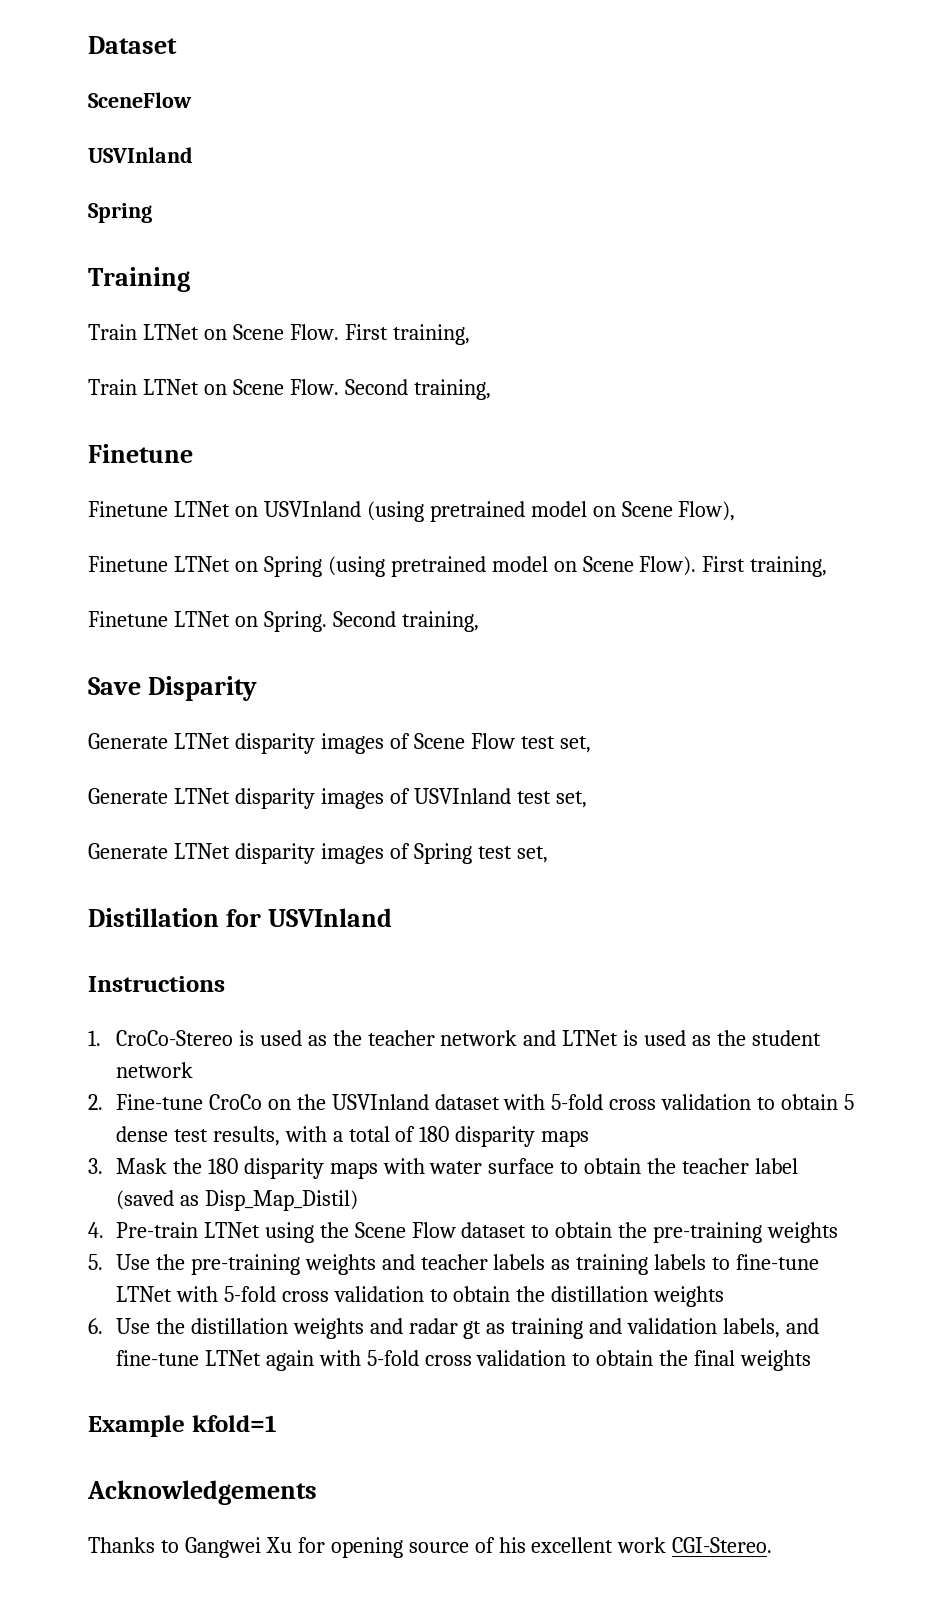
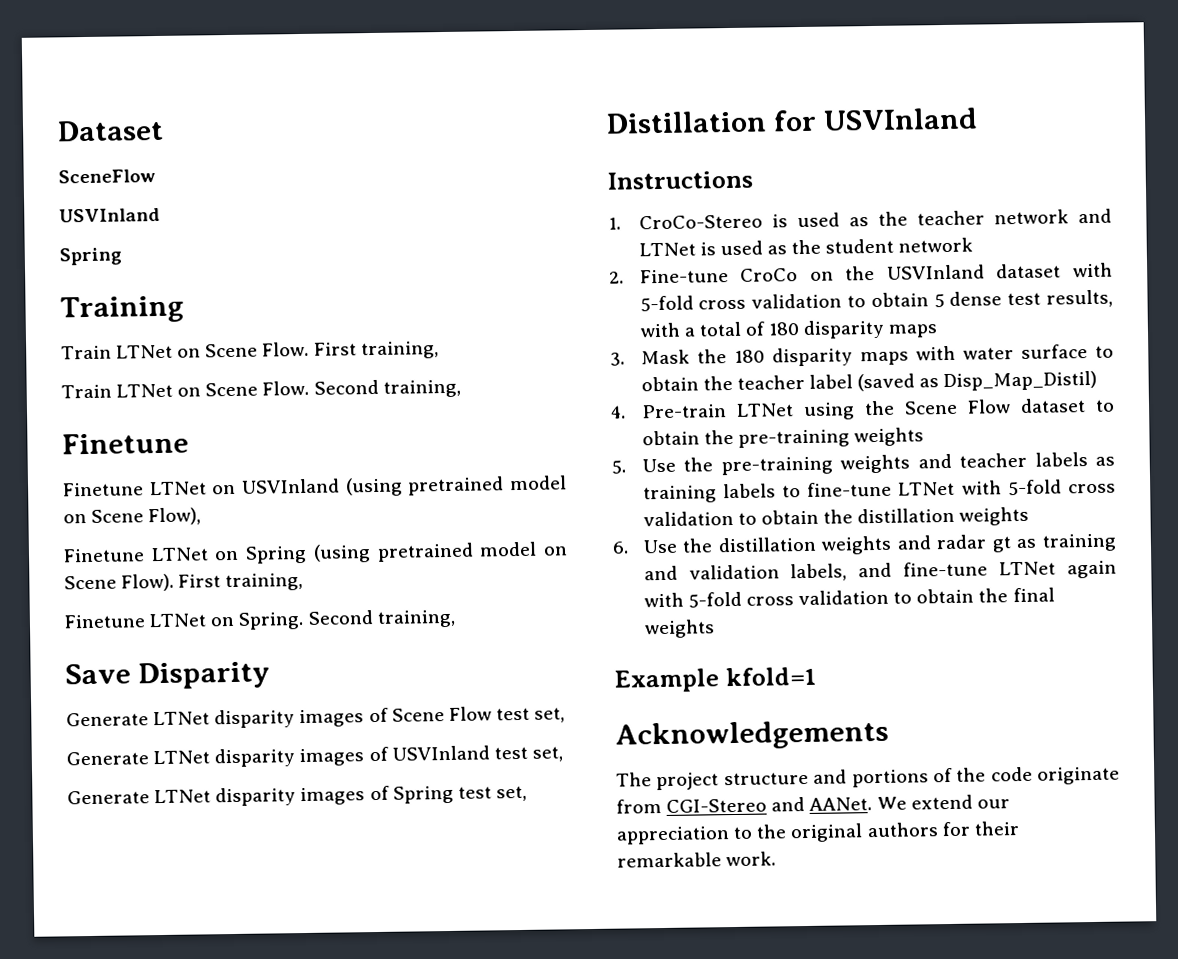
[88,1537,773,1558] Thanks to Gangwei Xu for opening source of his excellent work CGI-Stereo. -> [616,766,1120,791] [616,794,1010,814] [616,821,1020,845] [617,851,777,868] The project structure and portions of the code originate from CGI-Stereo and AANet. We extend our appreciation to the original authors for their remarkable work.

